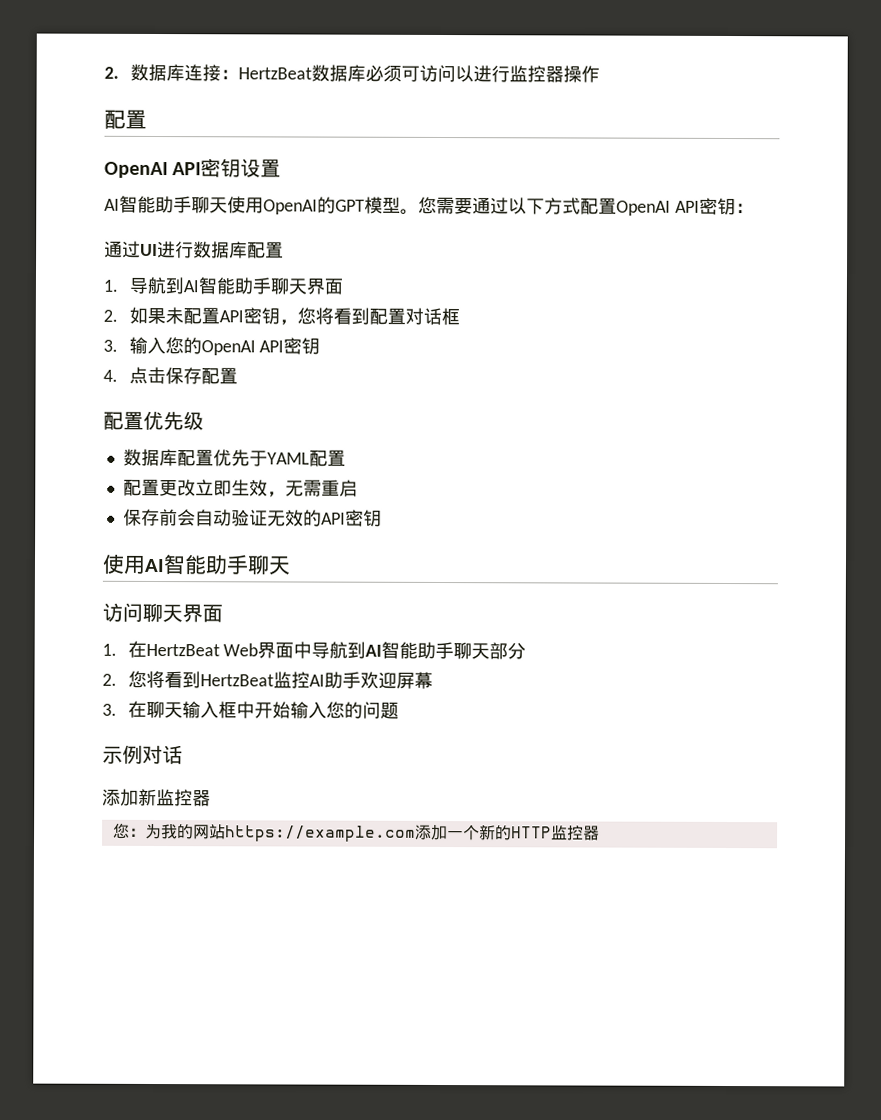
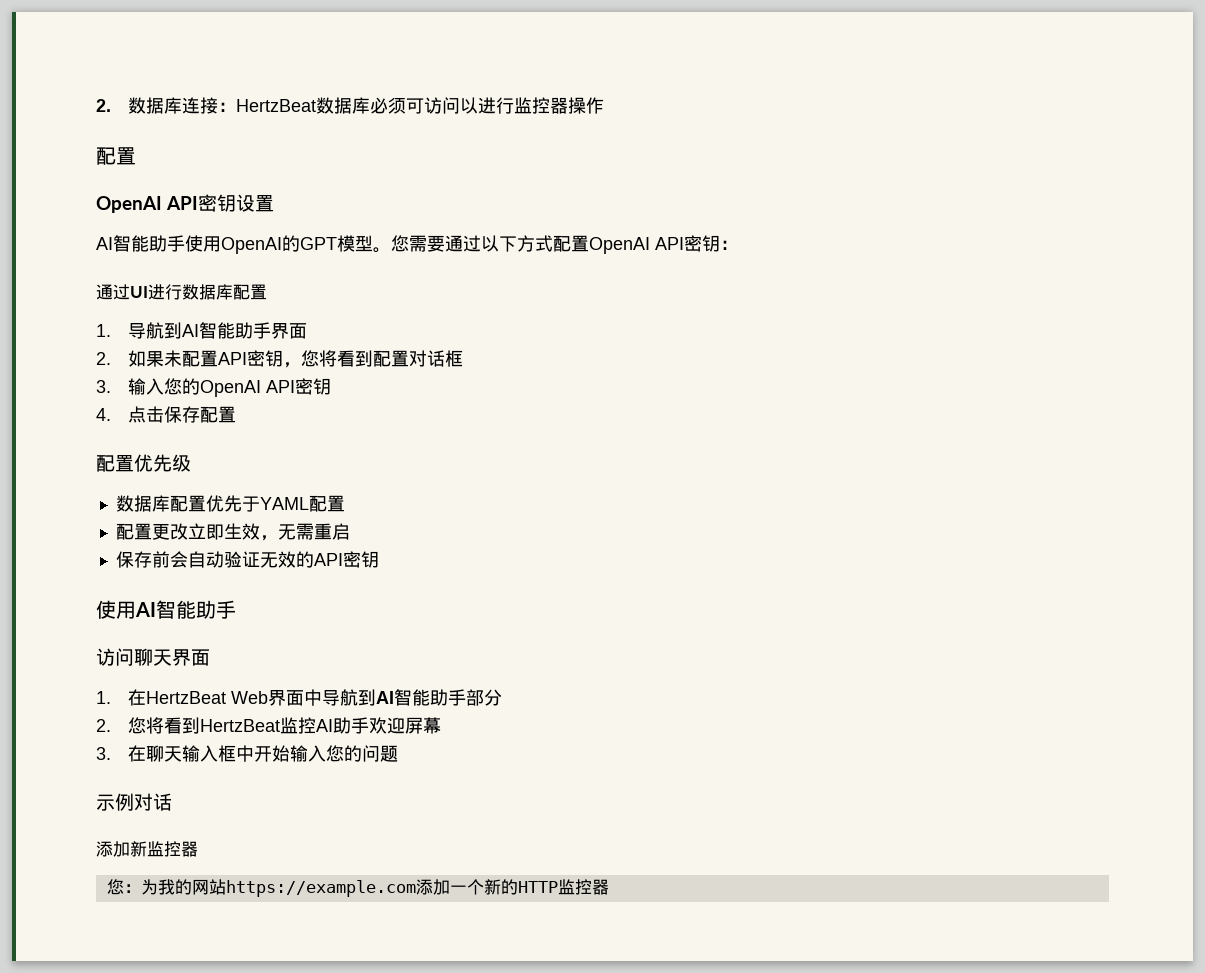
[191,196,228,214] 聊天 -> (185, 243) none
[269,277,307,295] 聊天 -> (272, 330) none
[247,555,291,575] 聊天 -> (236, 609) none
[453,642,491,660] 聊天 -> (467, 697) none

